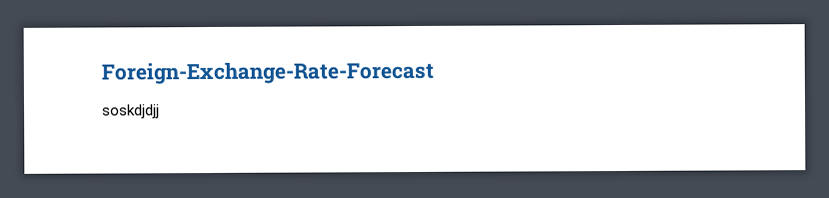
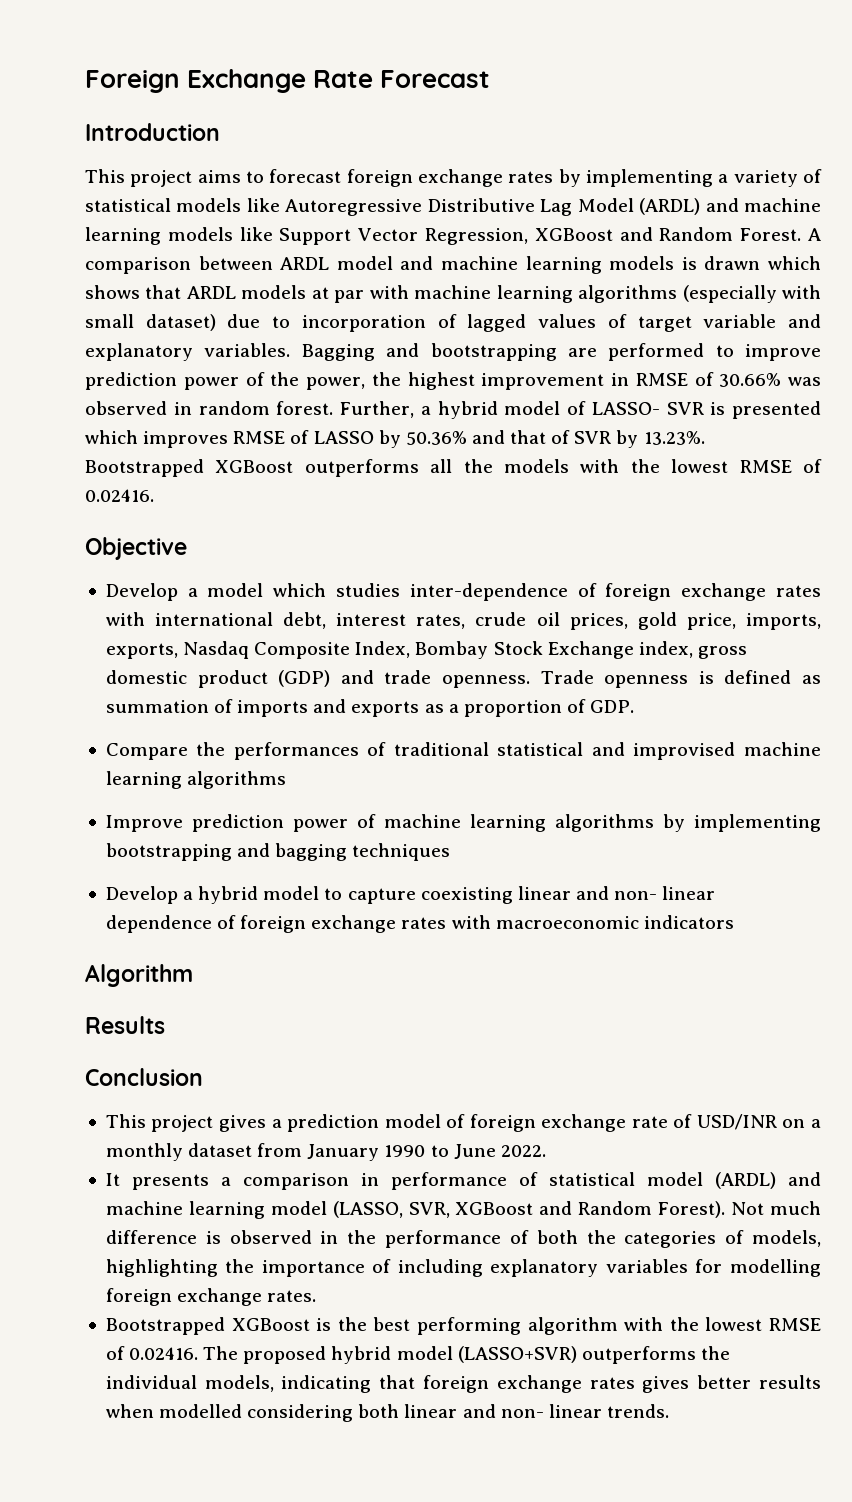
[101,61,434,85] [102,104,160,119] Foreign-Exchange-Rate-Forecast // soskdjdjj -> [85,69,491,93] [85,123,220,141] [85,169,823,187] [85,198,822,216] [85,227,822,245] [85,256,822,274] [85,285,822,303] [85,314,822,332] [85,343,821,361] [85,372,821,390] [85,401,821,419] [85,430,705,448] [85,459,822,477] [85,489,154,502] [85,537,187,560] [105,583,821,601] [105,612,822,630] [105,641,747,659] [105,670,821,688] [105,699,635,717] [105,742,822,760] [105,771,287,789] [105,814,822,832] [105,843,451,861] [105,886,716,904] [105,915,734,933] [85,964,193,987] [85,1016,165,1034] [85,1068,203,1086] [105,1114,822,1132] [105,1143,546,1161] [105,1172,821,1190] [105,1201,821,1219] [105,1230,822,1248] [105,1259,822,1277] [105,1288,317,1306] [105,1317,822,1335] [105,1346,730,1364] [105,1375,821,1393] [105,1404,669,1422] Foreign Exchange Rate Forecast // Introduction // This project aims to forecast foreign exchange rates by implementing a variety of statistical models like Autoregressive Distributive Lag Model (ARDL) and machine learning models like Support Vector Regression, XGBoost and Random Forest. A comparison between ARDL model and machine learning models is drawn which shows that ARDL models at par with machine learning algorithms (especially with small dataset) due to incorporation of lagged values of target variable and explanatory variables. Bagging and bootstrapping are performed to improve prediction power of the power, the highest improvement in RMSE of 30.66% was observed in random forest. Further, a hybrid model of LASSO- SVR is presented which improves RMSE of LASSO by 50.36% and that of SVR by 13.23%. Bootstrapped XGBoost outperforms all the models with the lowest RMSE of 0.02416. // Objective // Develop a model which studies inter-dependence of foreign exchange rates with international debt, interest rates, crude oil prices, gold price, imports, exports, Nasdaq Composite Index, Bombay Stock Exchange index, gross domestic product (GDP) and trade openness. Trade openness is defined as summation of imports and exports as a proportion of GDP. // Compare the performances of traditional statistical and improvised machine learning algorithms // Improve prediction power of machine learning algorithms by implementing bootstrapping and bagging techniques // Develop a hybrid model to capture coexisting linear and non- linear dependence of foreign exchange rates with macroeconomic indicators // Algorithm // Results // Conclusion // This project gives a prediction model of foreign exchange rate of USD/INR on a monthly dataset from January 1990 to June 2022. // It presents a comparison in performance of statistical model (ARDL) and machine learning model (LASSO, SVR, XGBoost and Random Forest). Not much difference is observed in the performance of both the categories of models, highlighting the importance of including explanatory variables for modelling foreign exchange rates. // Bootstrapped XGBoost is the best performing algorithm with the lowest RMSE of 0.02416. The proposed hybrid model (LASSO+SVR) outperforms the individual models, indicating that foreign exchange rates gives better results when modelled considering both linear and non- linear trends.

